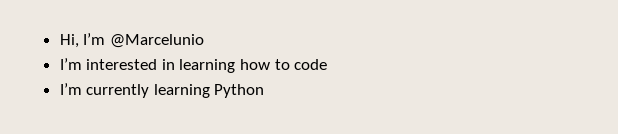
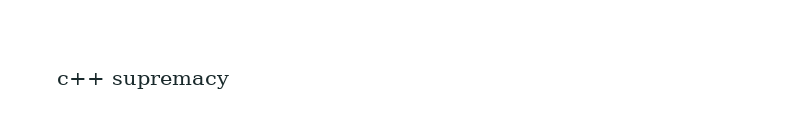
[59,33,204,48] [59,58,328,73] [59,83,265,98] Hi, I’m @Marcelunio // I’m interested in learning how to code // I’m currently learning Python -> [57,73,229,89] c++ supremacy

